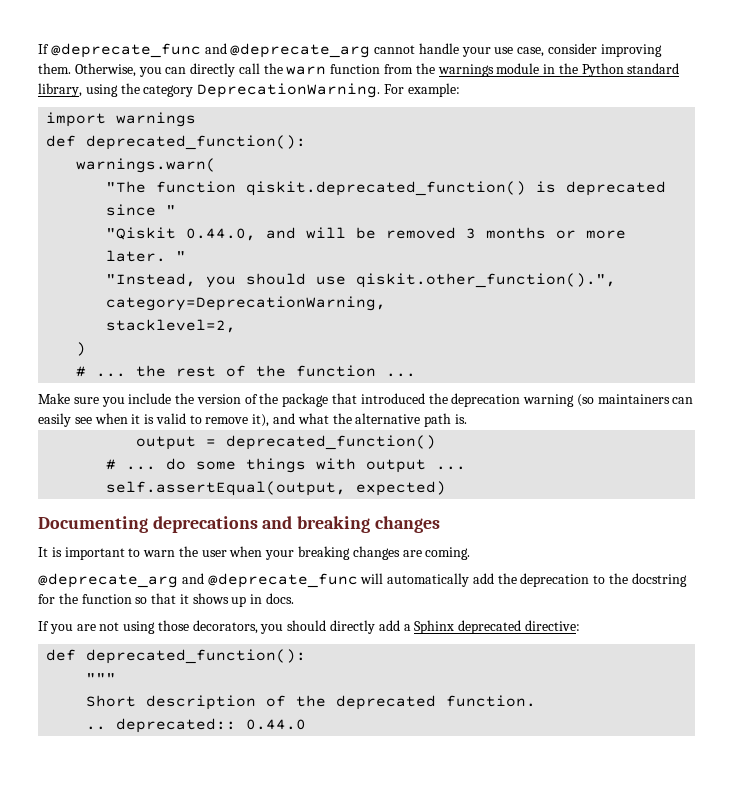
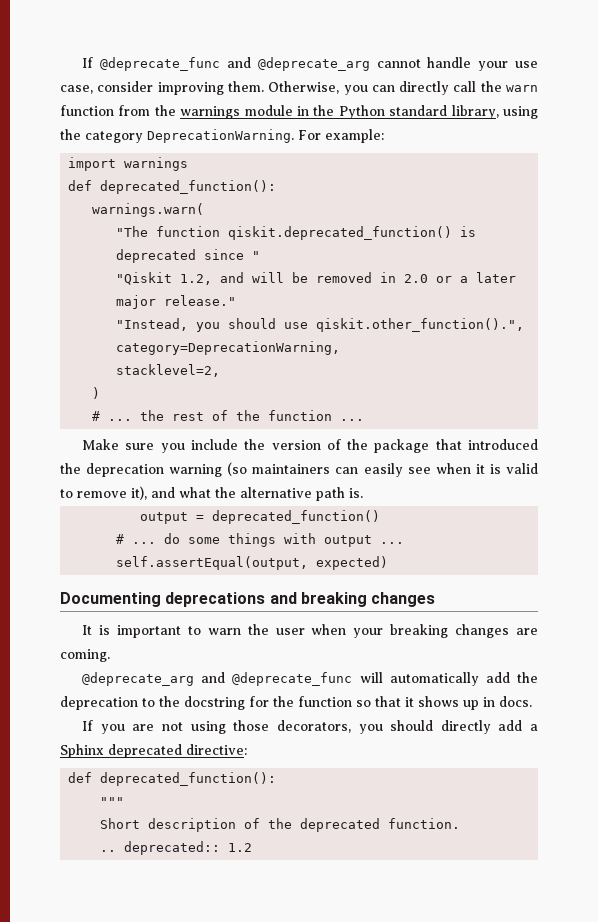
[186,228,257,241] 0.44.0, -> [180,274,213,285] 1.2,
[466,227,627,239] [106,250,187,262] 3 months or more later. " -> [380,272,517,283] [116,295,237,309] in 2.0 or a later major release."
[246,719,307,730] 0.44.0 -> [228,843,253,852] 1.2

